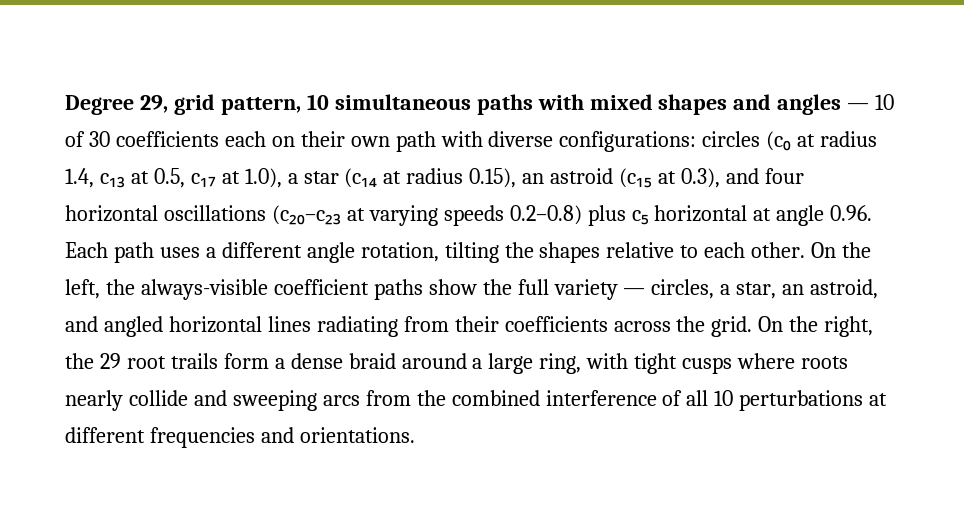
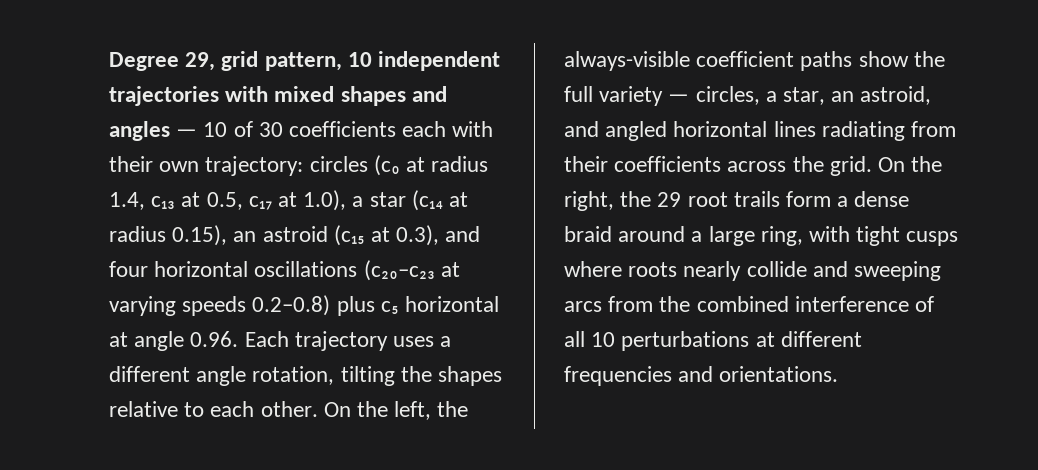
[334,94,533,115] simultaneous paths -> [378,51,501,71] [109,86,219,106] independent trajectories
[271,136,295,147] on -> [452,121,494,137] with
[395,131,697,152] path with diverse configurations: -> [205,156,304,176] trajectory:
[113,242,154,263] path -> [294,331,388,351] trajectory

